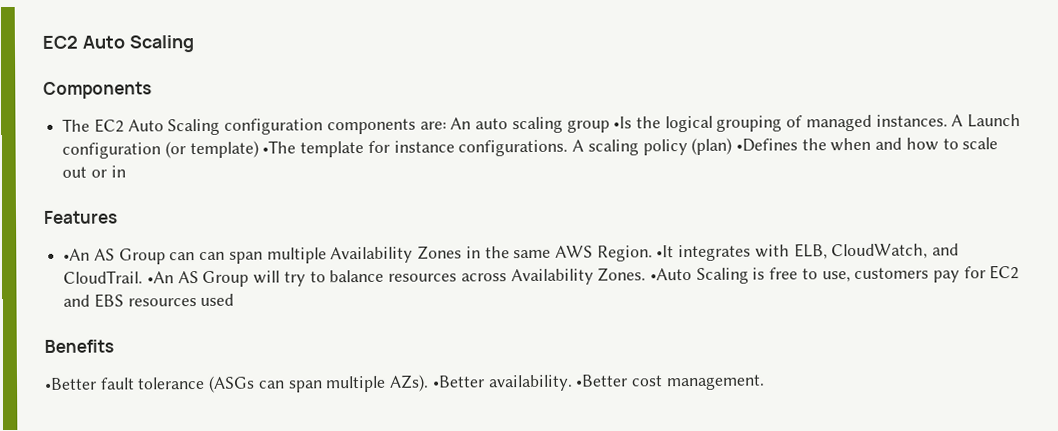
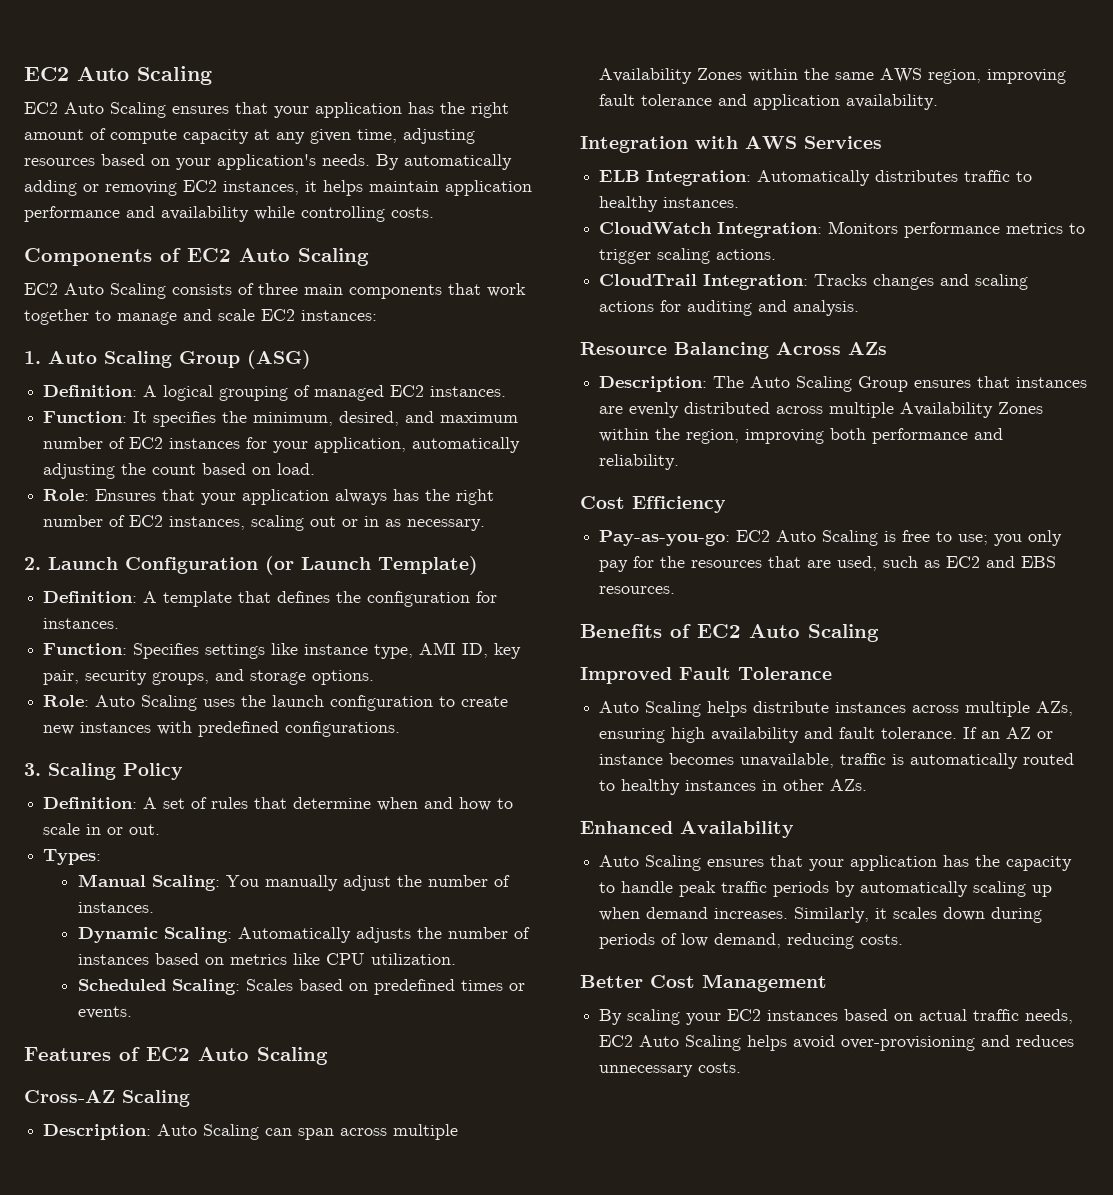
[42,35,194,53] [43,81,152,99] [62,116,661,136] EC2 Auto Scaling // Components // The EC2 Auto Scaling configuration components are: An auto scaling group •Is the -> [24,66,212,85] [24,102,509,118] [24,128,475,144] [24,154,512,170] [24,180,532,196] [24,206,434,222] [24,248,369,266] [24,283,526,299] [24,309,377,325] [24,350,311,369] [43,385,158,397] EC2 Auto Scaling // EC2 Auto Scaling ensures that your application has the right amount of compute capacity at any given time, adjusting resources based on your application's needs. By automatically adding or removing EC2 instances, it helps maintain application performance and availability while controlling costs. // Components of EC2 Auto Scaling // EC2 Auto Scaling consists of three main components that work together to manage and scale EC2 instances: // 1. Auto Scaling Group (ASG) // Definition: A
[875,113,1022,128] [62,137,827,159] instances. A Launch configuration (or template) •The template for instance configurations. A scaling policy (plan) •Defines the -> [390,385,507,397] [43,411,519,427] [43,437,521,453] [43,463,316,479] [43,489,495,505] [43,515,486,531] [24,556,478,575] [43,591,498,607] [43,618,120,629] [43,642,522,659] [43,669,375,685] [43,695,509,711] [43,721,401,737] [24,763,183,780] [43,797,372,809] EC2 instances. // Function: It specifies the minimum, desired, and maximum number of EC2 instances for your application, automatically adjusting the count based on load. // Role: Ensures that your application always has the right number of EC2 instances, scaling out or in as necessary. // 2. Launch Configuration (or Launch Template) // Definition: A template that defines the configuration for instances. // Function: Specifies settings like instance type, AMI ID, key pair, security groups, and storage options. // Role: Auto Scaling uses the launch configuration to create new instances with predefined configurations. // 3. Scaling Policy // Definition: A set of rules that determine
[62,165,126,178] [43,210,118,224] [63,245,481,265] out or in // Features // •An AS Group can can span multiple Availability Zones in -> [86,824,161,835] [43,849,102,865] [77,874,510,891] [77,902,154,913] [77,927,530,943] [77,953,456,965] [77,979,525,995] [77,1006,132,1019] [24,1047,328,1065] [24,1090,190,1107] [43,1124,459,1140] [599,68,799,84] in or out. // Types: // Manual Scaling: You manually adjust the number of instances. // Dynamic Scaling: Automatically adjusts the number of instances based on metrics like CPU utilization. // Scheduled Scaling: Scales based on predefined times or events. // Features of EC2 Auto Scaling // Cross-AZ Scaling // Description: Auto Scaling can span across multiple Availability Zones within
[596,243,960,262] [63,266,986,287] Region. •It integrates with ELB, CloudWatch, and CloudTrail. •An AS Group will try to balance resources across Availability Zones. •Auto Scaling is free to use, customers pay for -> [928,69,1067,84] [599,94,939,110] [580,136,882,153] [599,170,1033,186] [599,196,740,212] [599,221,1086,238] [599,248,777,264] [599,274,1029,290] [599,300,860,316] [580,342,887,359] [599,376,1088,392] [599,402,1044,418] [599,428,1004,444] [599,454,680,470] [580,496,726,513] [599,530,1063,546] [599,556,941,572] region, improving fault tolerance and application availability. // Integration with AWS Services // ELB Integration: Automatically distributes traffic to healthy instances. // CloudWatch Integration: Monitors performance metrics to trigger scaling actions. // CloudTrail Integration: Tracks changes and scaling actions for auditing and analysis. // Resource Balancing Across AZs // Description: The Auto Scaling Group ensures that instances are evenly distributed across multiple Availability Zones within the region, improving both performance and reliability. // Cost Efficiency // Pay-as-you-go: EC2 Auto Scaling is free to use; you only pay for the resources that are used, such as
[127,293,235,307] resources used -> [599,586,676,594] resources.
[44,374,765,393] // •Better fault tolerance (ASGs can span multiple AZs). •Better availability. •Better cost management. -> [670,624,879,642] [580,667,832,684] [599,701,1074,717] [599,727,1054,743] [599,753,1075,769] [599,779,868,795] [580,821,794,838] [599,855,1073,871] [599,881,1053,897] [599,907,1043,923] [599,933,904,949] [580,974,827,992] [599,1009,1074,1025] [599,1035,1075,1051] [599,1062,742,1077] of EC2 Auto Scaling // Improved Fault Tolerance // Auto Scaling helps distribute instances across multiple AZs, ensuring high availability and fault tolerance. If an AZ or instance becomes unavailable, traffic is automatically routed to healthy instances in other AZs. // Enhanced Availability // Auto Scaling ensures that your application has the capacity to handle peak traffic periods by automatically scaling up when demand increases. Similarly, it scales down during periods of low demand, reducing costs. // Better Cost Management // By scaling your EC2 instances based on actual traffic needs, EC2 Auto Scaling helps avoid over-provisioning and reduces unnecessary costs.

